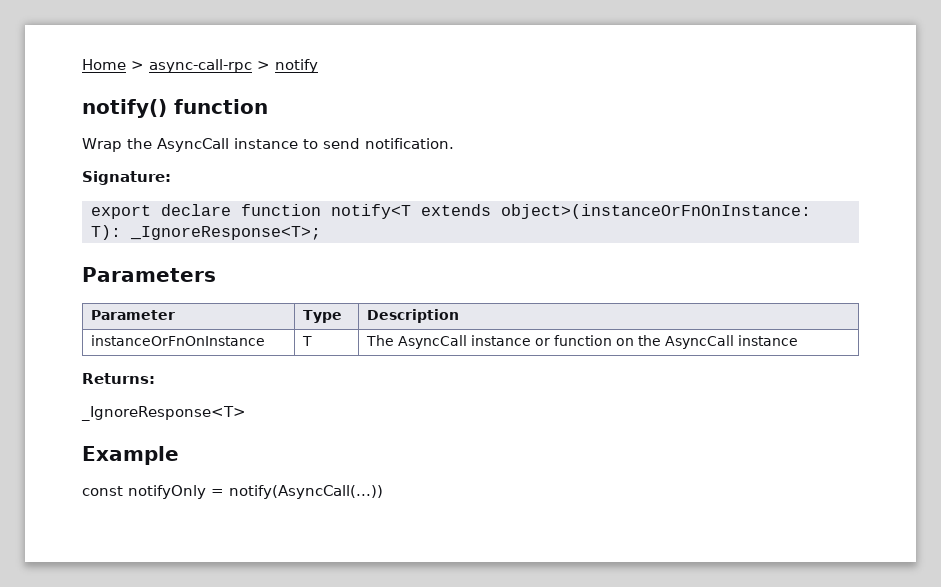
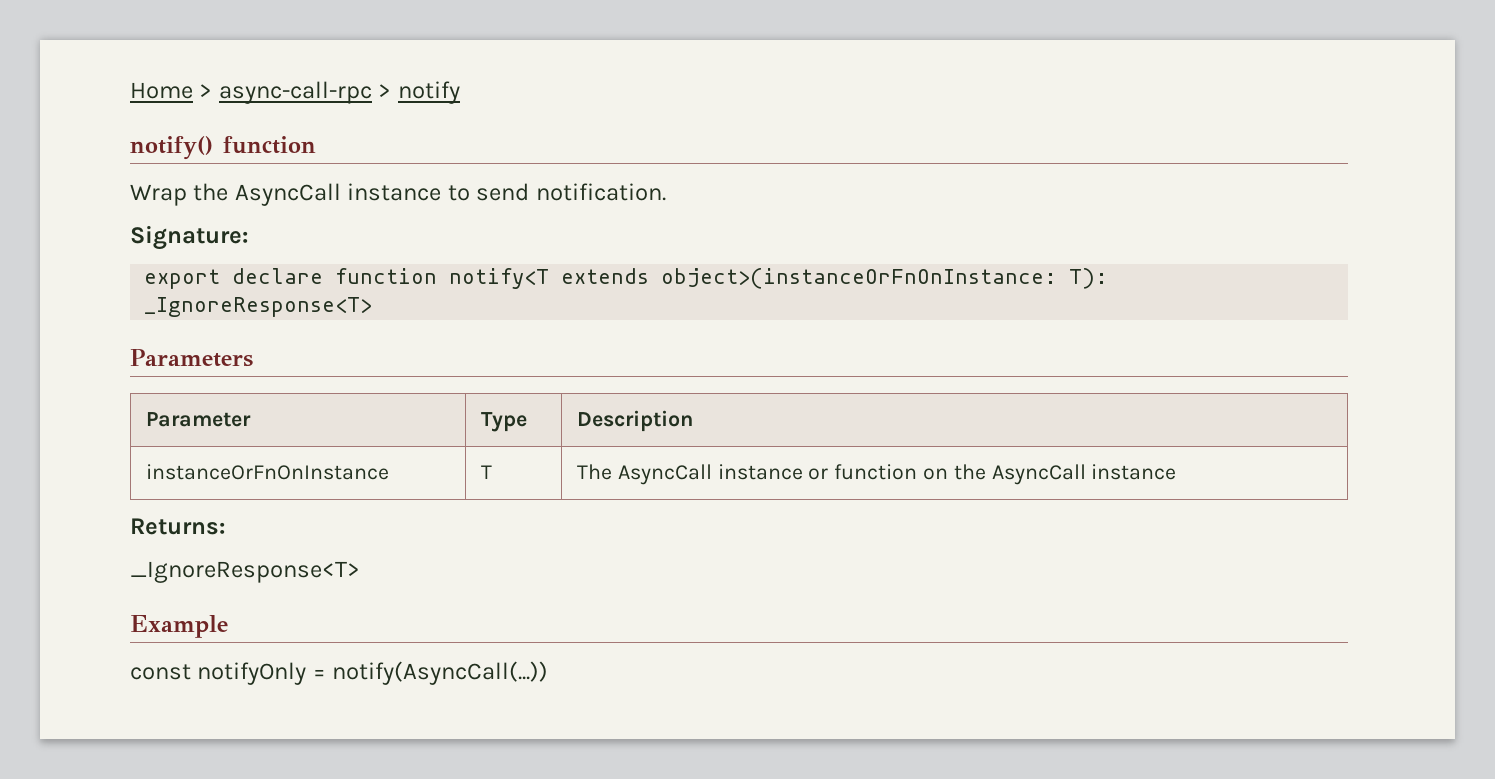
[130,226,321,240] _IgnoreResponse<T>; -> [144,297,373,317] _IgnoreResponse<T>

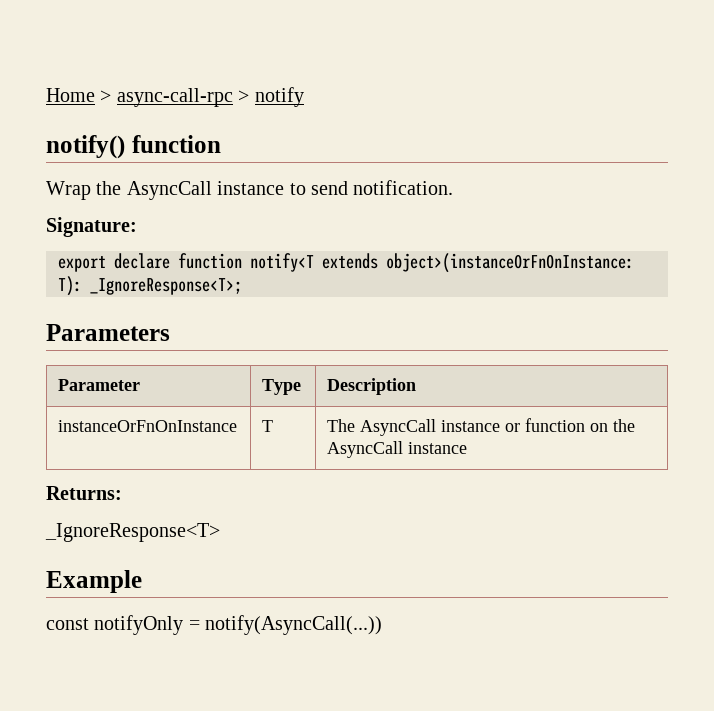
[144,297,373,317] _IgnoreResponse<T> -> [90,278,242,295] _IgnoreResponse<T>;

